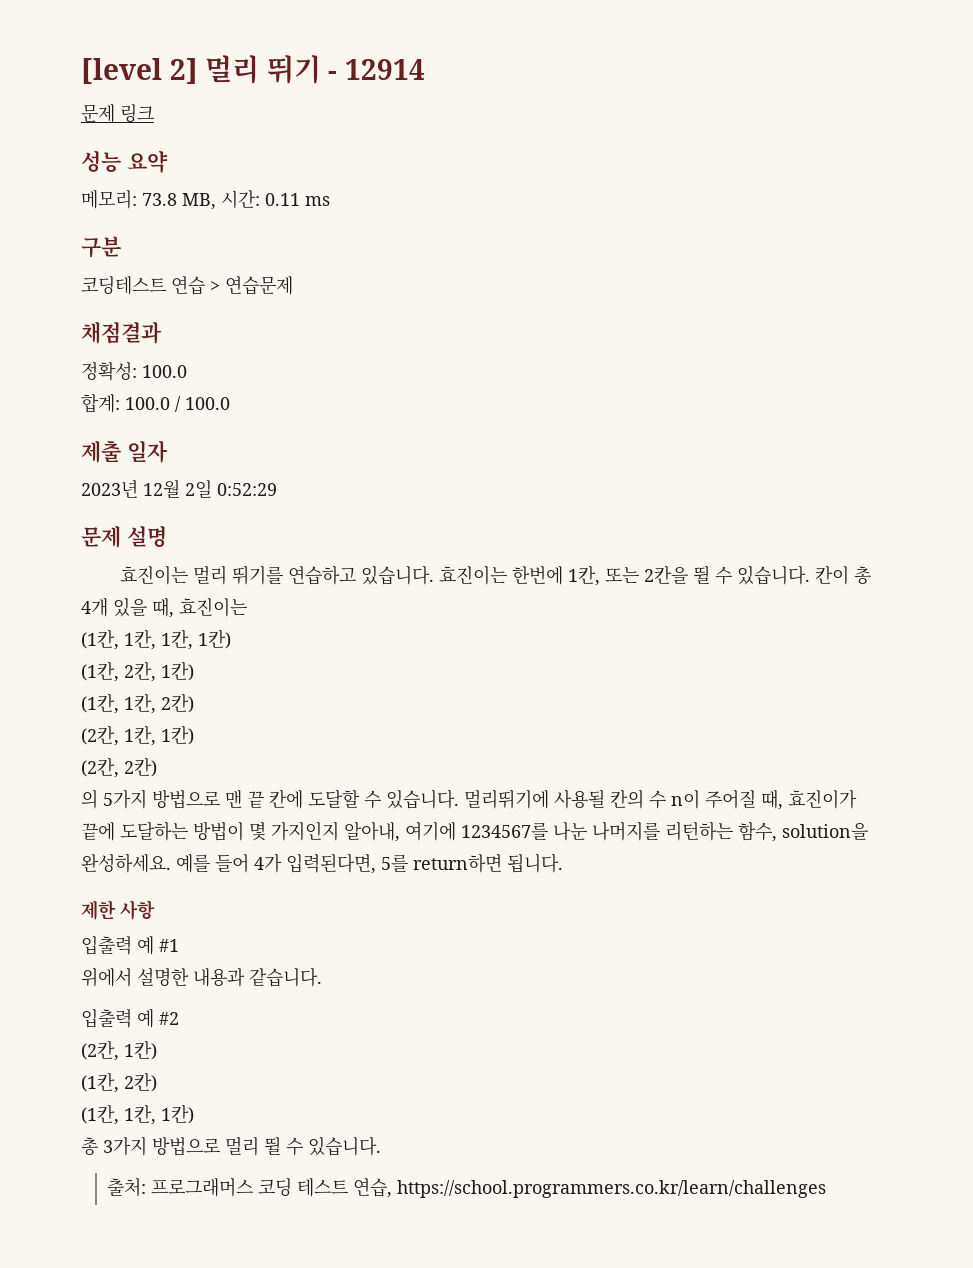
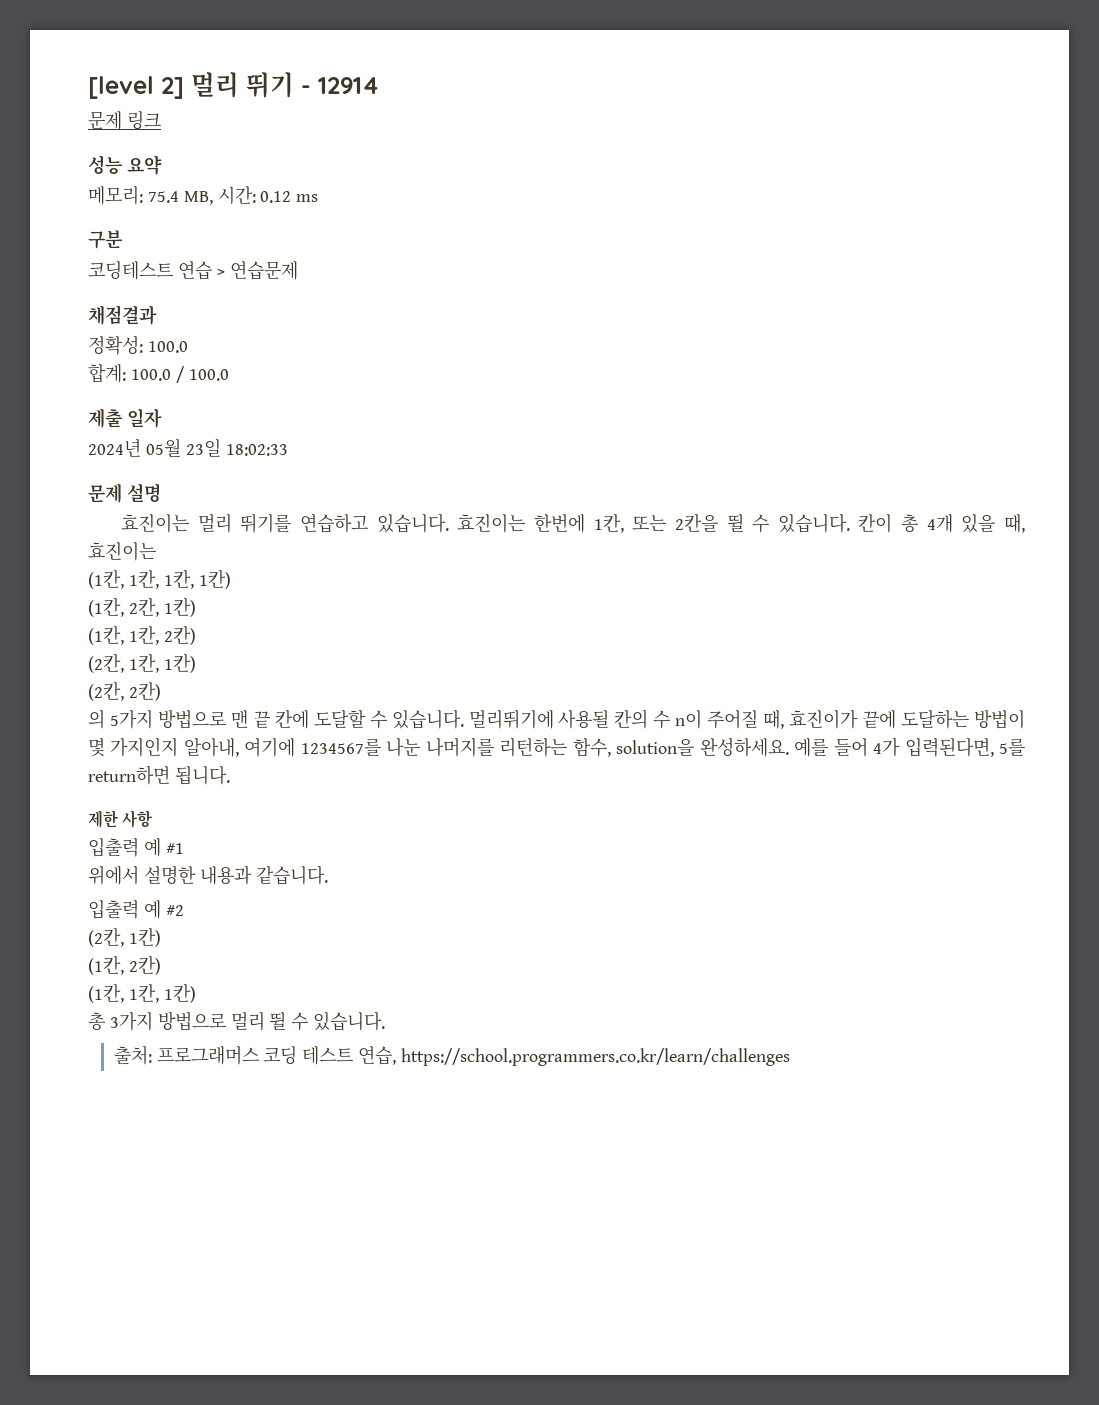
[142,193,177,206] 73.8 -> [147,191,179,203] 75.4
[265,193,300,206] 0.11 -> [260,191,292,203] 0.12
[81,479,277,498] 2023년 12월 2일 0:52:29 -> [88,438,288,457] 2024년 05월 23일 18:02:33

